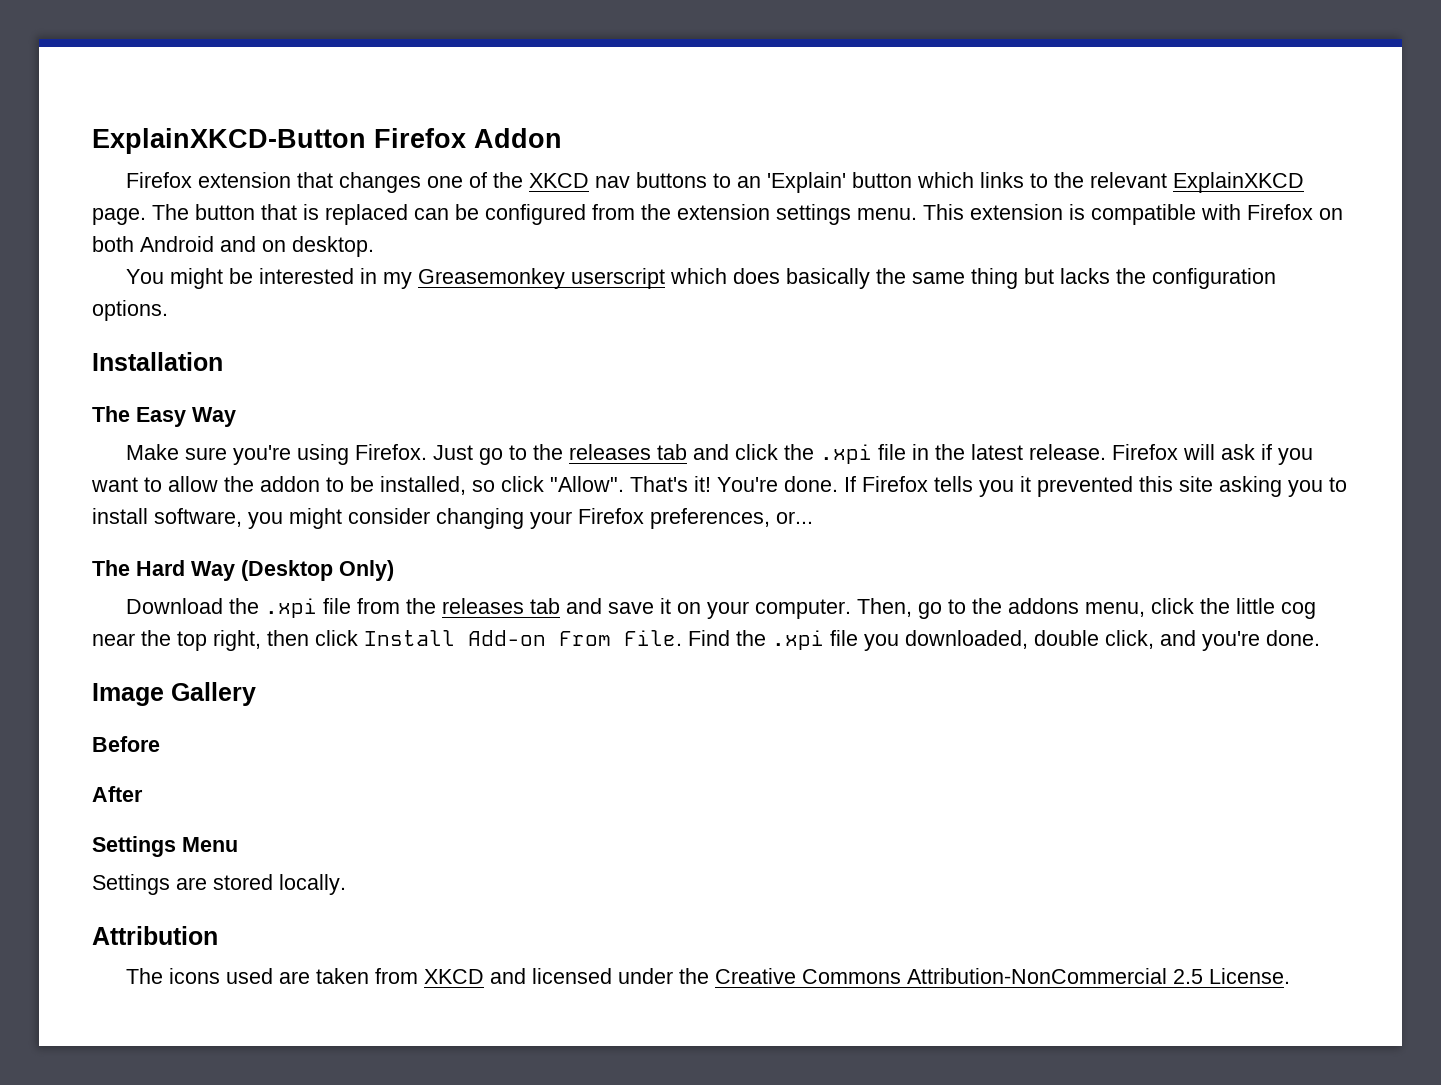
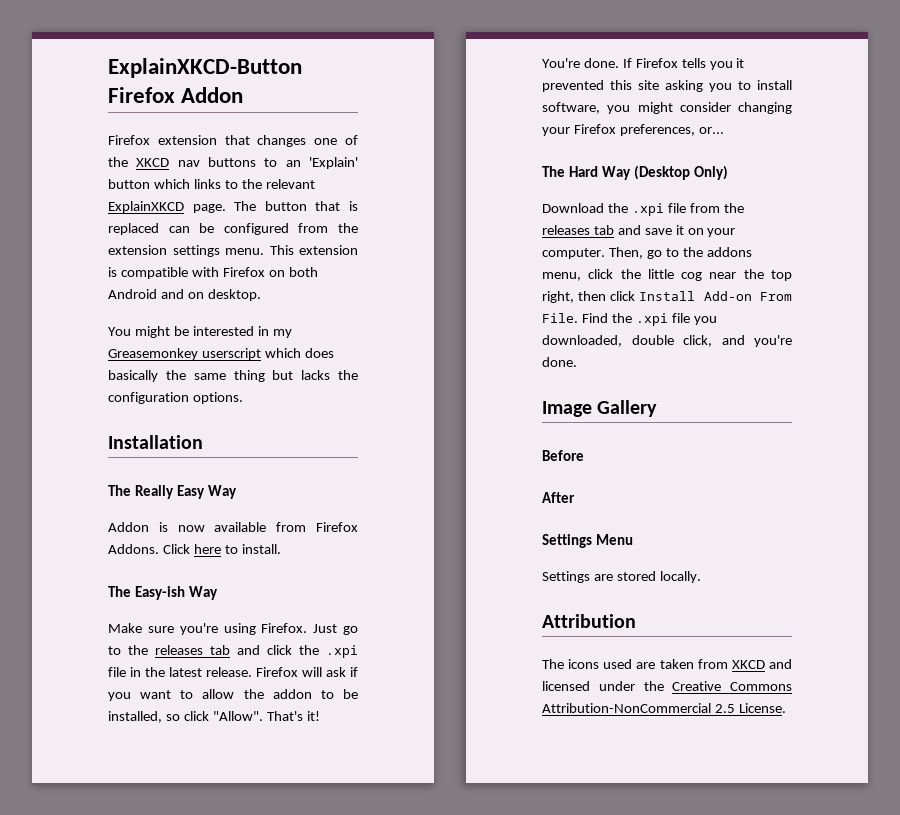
(130, 414) none -> [134,485,174,499] Really
(236, 417) none -> [108,522,358,532] [108,544,281,554] [108,586,218,600] // Addon is now available from Firefox Addons. Click here to install. // The Easy-ish Way

